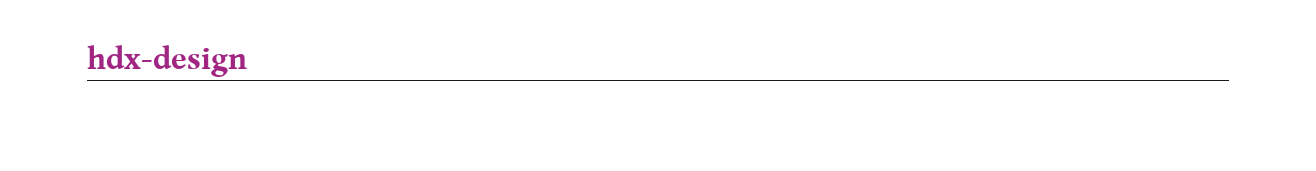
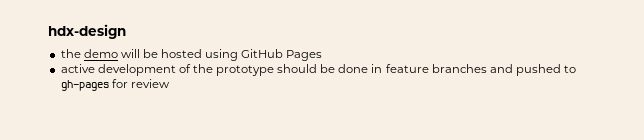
(247, 61) none -> [60,49,323,61] [60,64,577,76] [60,79,170,91] // the demo will be hosted using GitHub Pages // active development of the prototype should be done in feature branches and pushed to gh-pages for review

